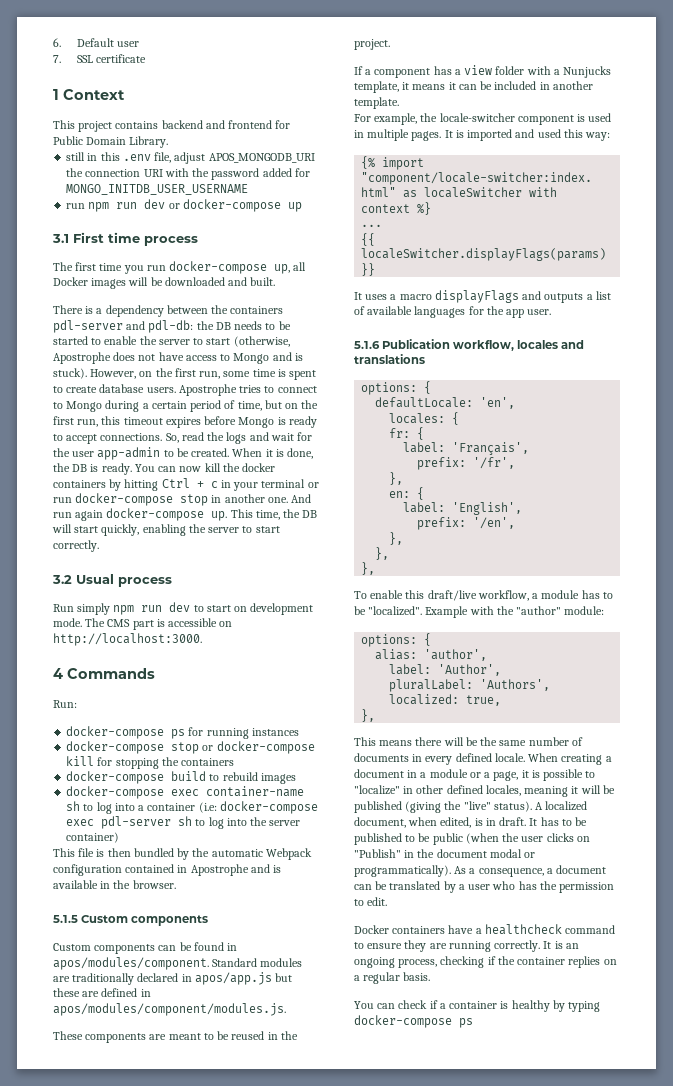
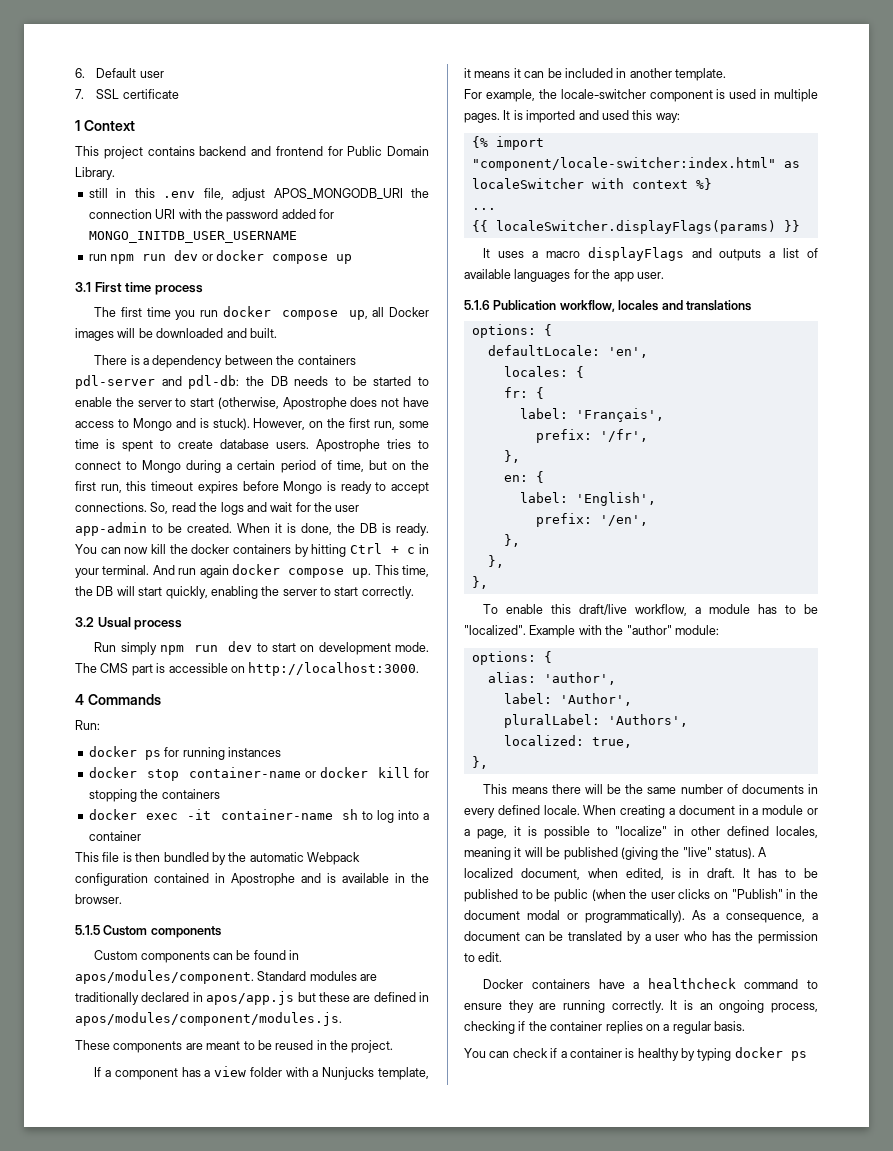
[182,199,281,212] docker-compose -> [215,250,328,264] docker compose
[169,261,268,274] docker-compose -> [222,306,338,320] docker compose
[261,479,319,488] [53,493,288,506] terminal or run docker-compose stop in another one. -> [102,565,150,575] terminal.
[106,508,205,521] docker-compose -> [232,564,345,578] docker compose
[66,726,165,739] docker-compose -> [88,746,137,757] docker
[66,741,315,754] docker-compose stop or docker-compose -> [88,767,368,781] docker stop container-name or docker
[66,771,296,784] [66,786,200,799] docker-compose build to rebuild images // docker-compose exec -> [88,809,212,820] docker exec -it
[198,801,318,814] [66,816,301,829] [66,832,120,843] (i.e: docker-compose exec pdl-server sh to log into the server container) -> (141, 836) none
[354,1015,452,1028] docker-compose -> [734,1047,783,1058] docker

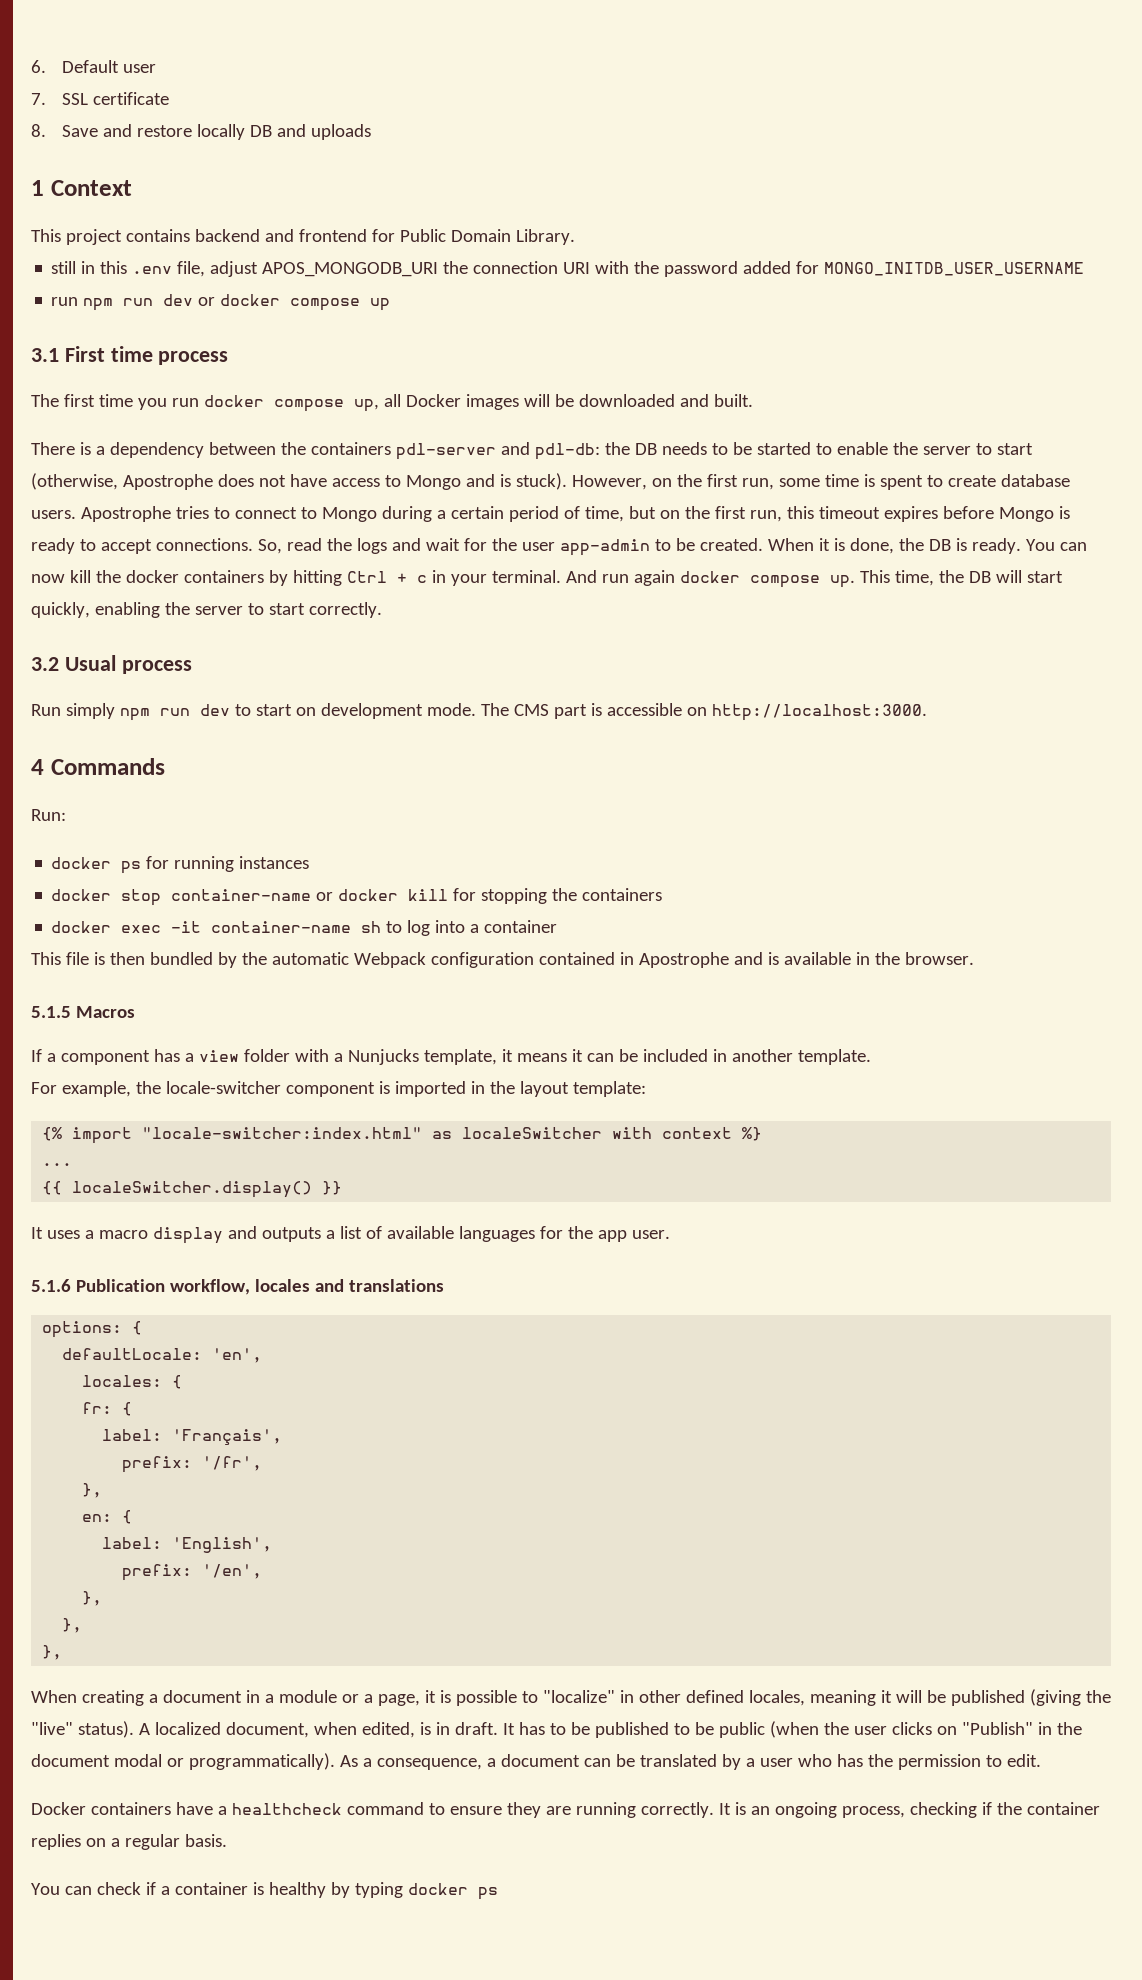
(179, 94) none -> [31,124,371,140] // 8. Save and restore locally DB and uploads
[103,925,221,938] [94,950,300,963] [75,970,378,984] [75,991,429,1005] [75,1012,342,1026] [75,1040,394,1053] Custom components // Custom components can be found in apos/modules/component. Standard modules are traditionally declared in apos/app.js but these are defined in apos/modules/component/modules.js. // These components are meant to be reused in the project. -> [75,1006,135,1018] Macros
[729,89,818,102] [464,110,680,123] used in multiple pages. It is imported and used this way: -> [394,1081,646,1097] imported in the layout template:
[471,157,776,171] "component/locale-switcher:index.html" -> [142,1127,423,1139] "locale-switcher:index.html"
[495,220,776,234] localeSwitcher.displayFlags(params) -> [72,1181,313,1198] localeSwitcher.display()
[587,247,684,261] displayFlags -> [152,1227,223,1244] display
[483,604,818,616] [464,625,719,638] [471,651,552,665] [487,672,616,685] [503,693,632,706] [503,714,688,728] [503,735,632,748] [471,756,488,769] [483,784,818,794] [464,805,580,818] To enable this draft/live workflow, a module has to be "localized". Example with the "author" module: // options: { // alias: 'author', // label: 'Author', // pluralLabel: 'Authors', // localized: true, // }, // This means there will be the same number of documents in every defined locale. -> (63, 1652) none

